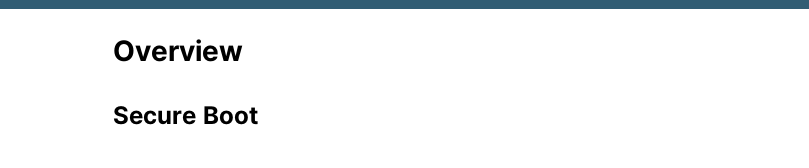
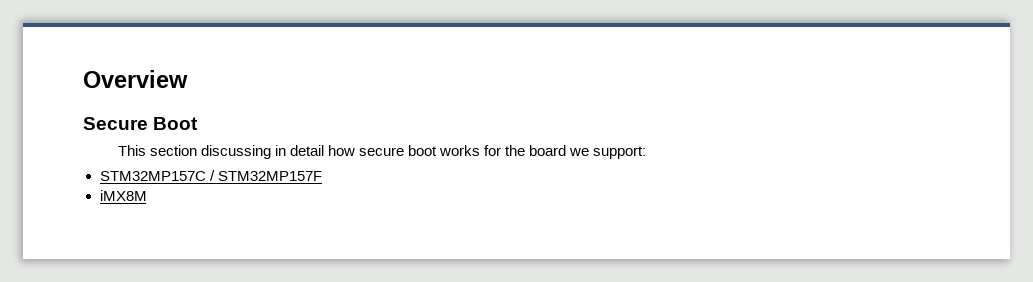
(258, 115) none -> [117,145,647,159] [99,170,322,181] [99,190,147,201] // This section discussing in detail how secure boot works for the board we support: // STM32MP157C / STM32MP157F // iMX8M

